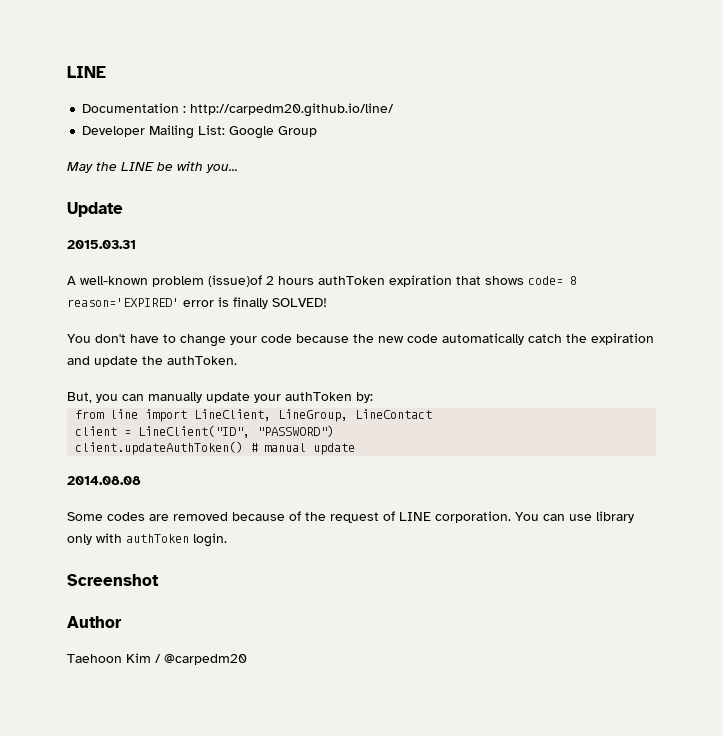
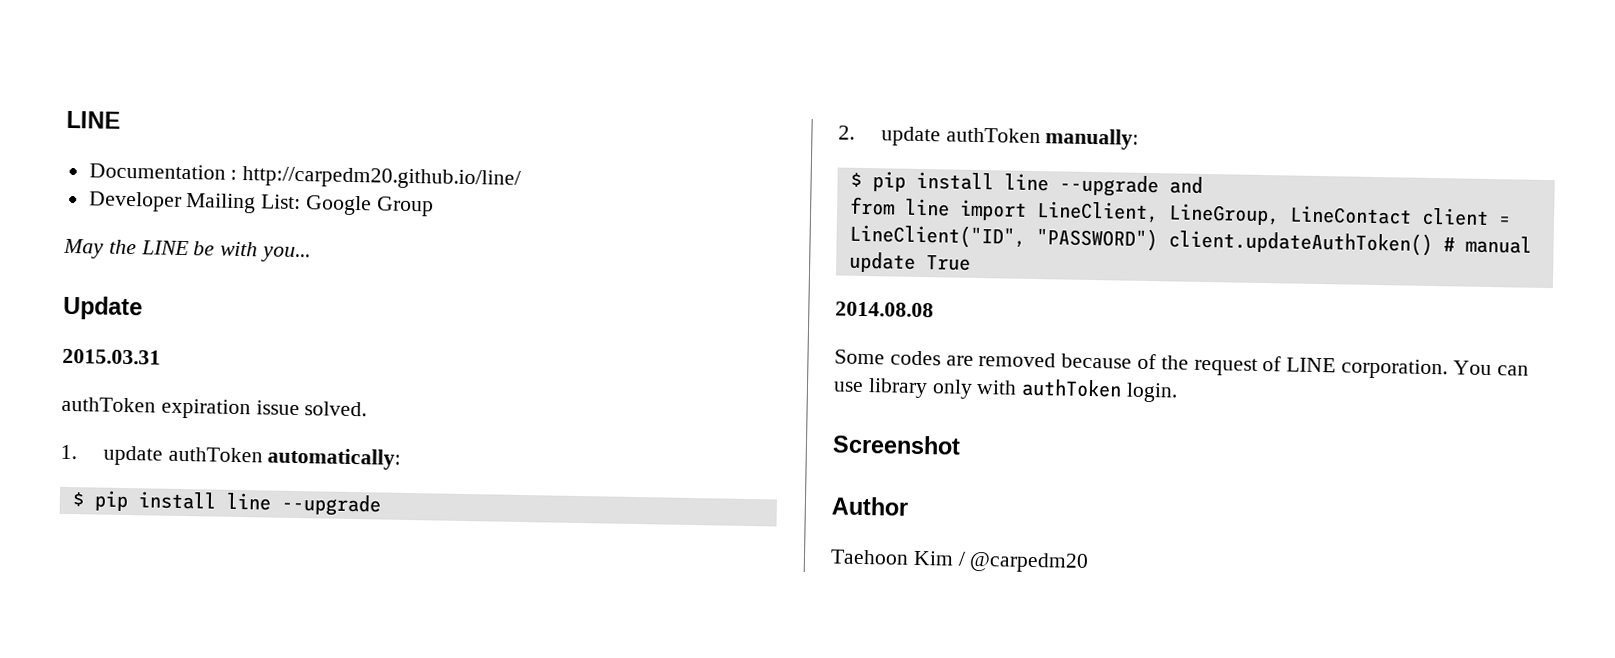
[67,275,577,287] [67,297,327,309] [67,333,654,347] [67,356,237,367] [67,392,373,403] A well-known problem (issue)of 2 hours authToken expiration that shows code= 8 reason='EXPIRED' error is finally SOLVED! // You don't have to change your code because the new code automatically catch the expiration and update the authToken. // But, you can manually update your authToken by: -> [61,396,368,420] [60,444,402,470] [71,490,381,517] [838,125,1140,150] [849,171,1203,198] authToken expiration issue solved. // 1. update authToken automatically: // $ pip install line --upgrade // 2. update authToken manually: // $ pip install line --upgrade and
(433, 414) // -> (1412, 215) none
(335, 431) // -> (1158, 239) none
(356, 449) none -> [925,255,971,271] True

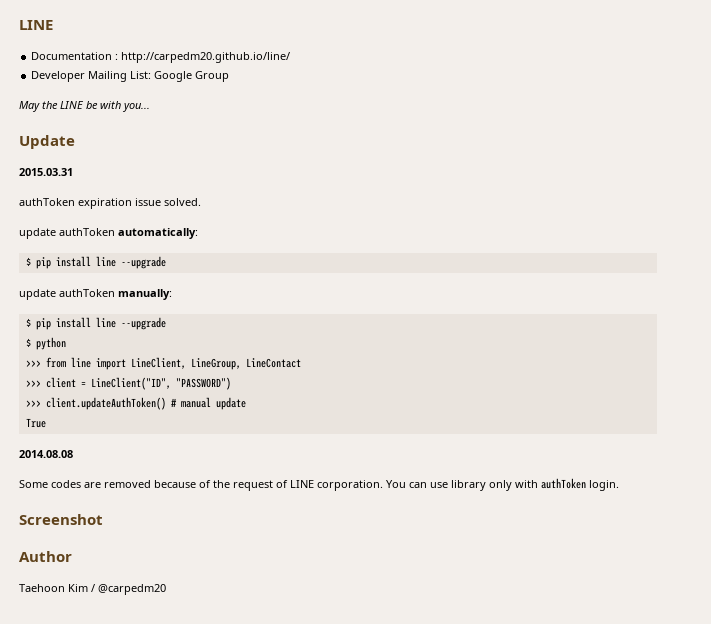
[60,444,77,460] 1. -> (201, 202) none
[838,125,855,140] 2. -> (166, 262) none
[1168,176,1203,194] and // -> [25,337,66,350] [25,360,41,367] // $ python // >>>
(1412, 215) none -> [25,380,41,387] // >>>
(1158, 239) none -> [25,400,41,407] // >>>
(916, 262) none -> (246, 403) //

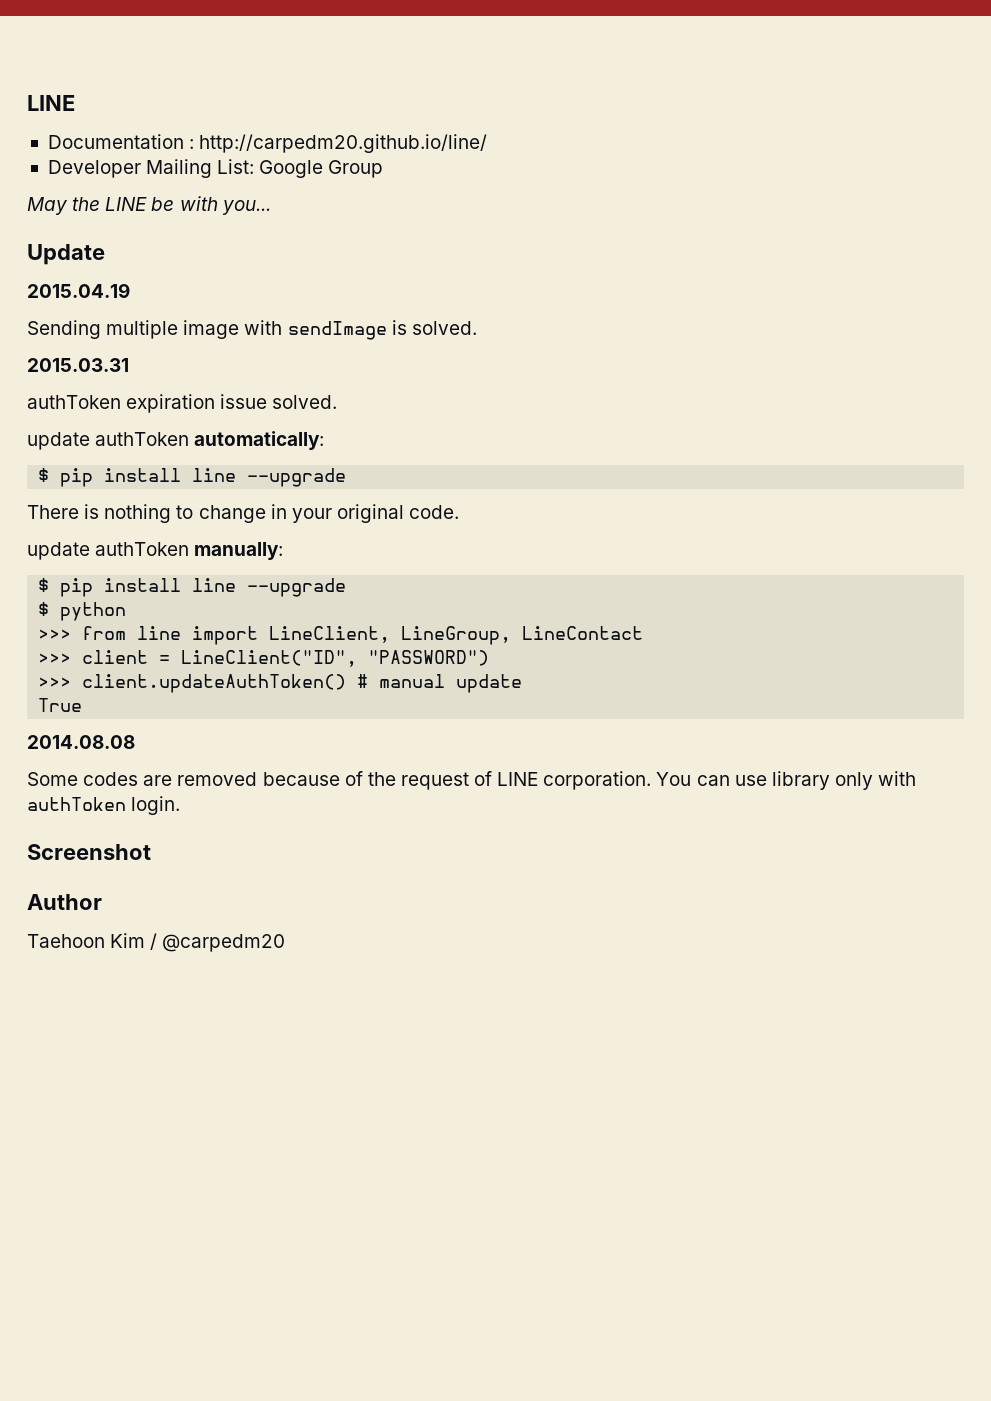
(75, 142) none -> [27,283,130,298] [27,320,477,340] // 2015.04.19 // Sending multiple image with sendImage is solved.
(166, 262) none -> [27,504,460,523] // There is nothing to change in your original code.

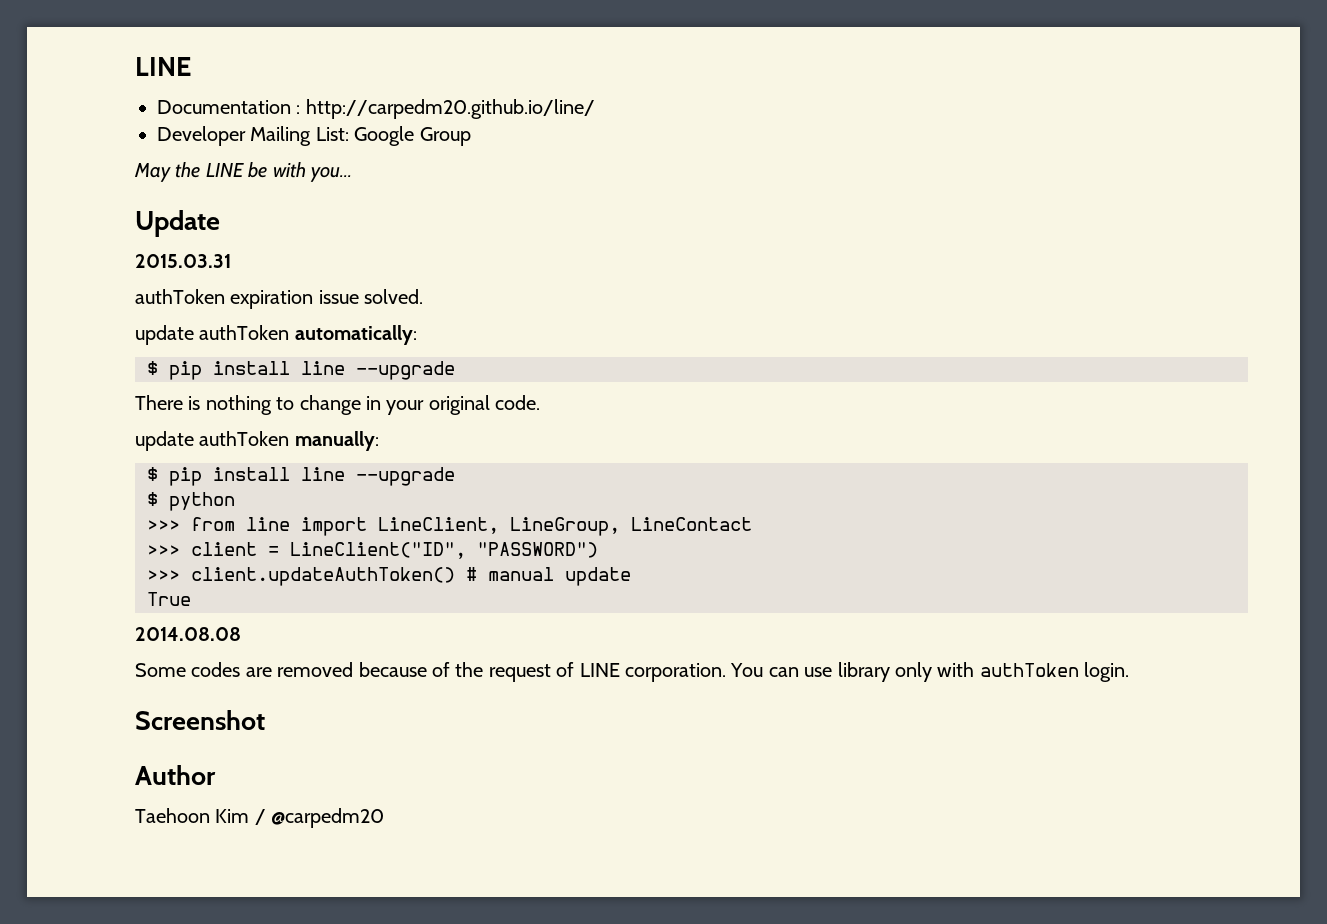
[27,283,130,298] [27,320,477,340] // 2015.04.19 // Sending multiple image with sendImage is solved. -> (220, 223) none

